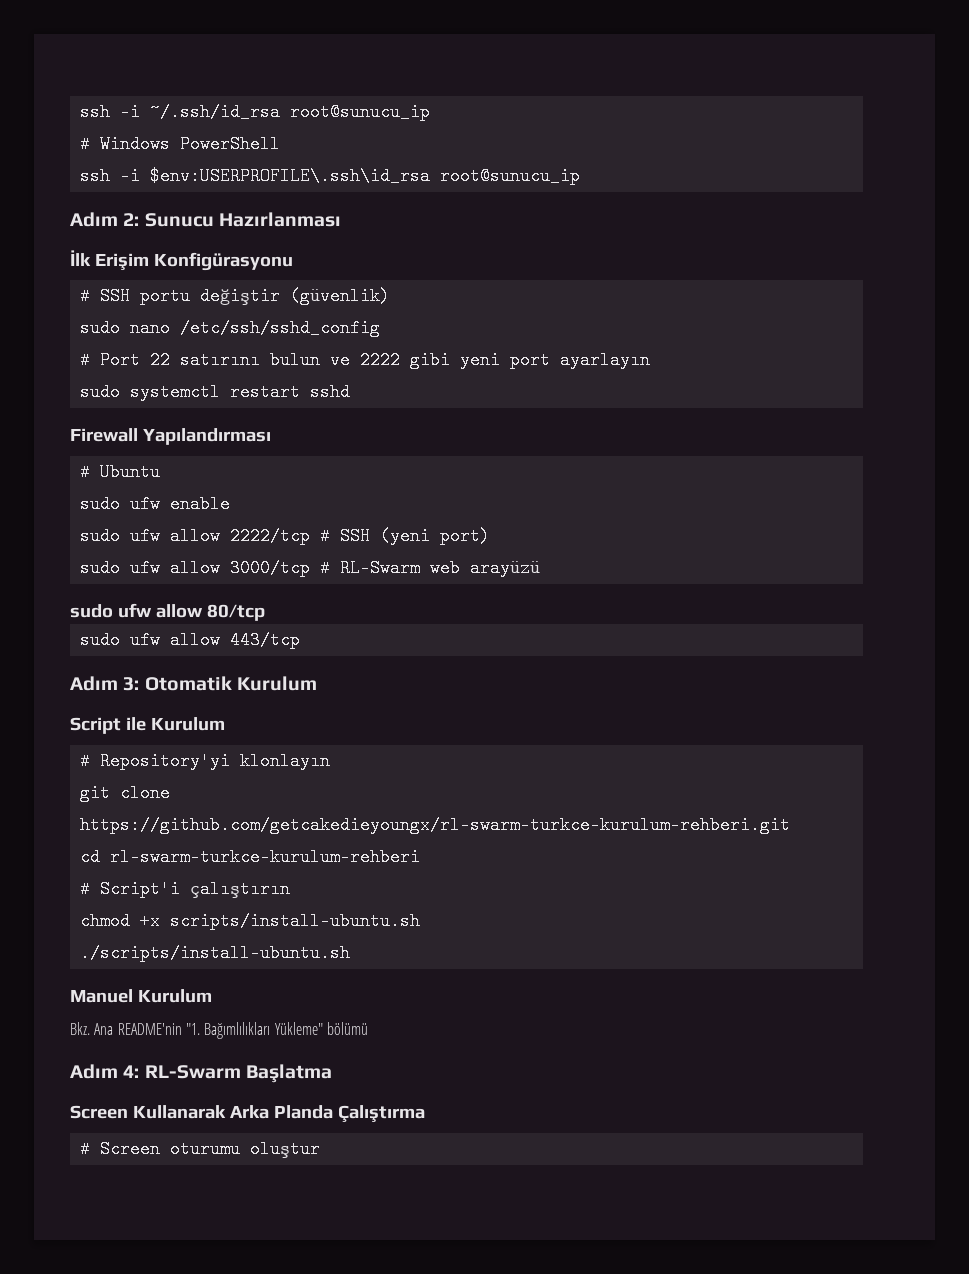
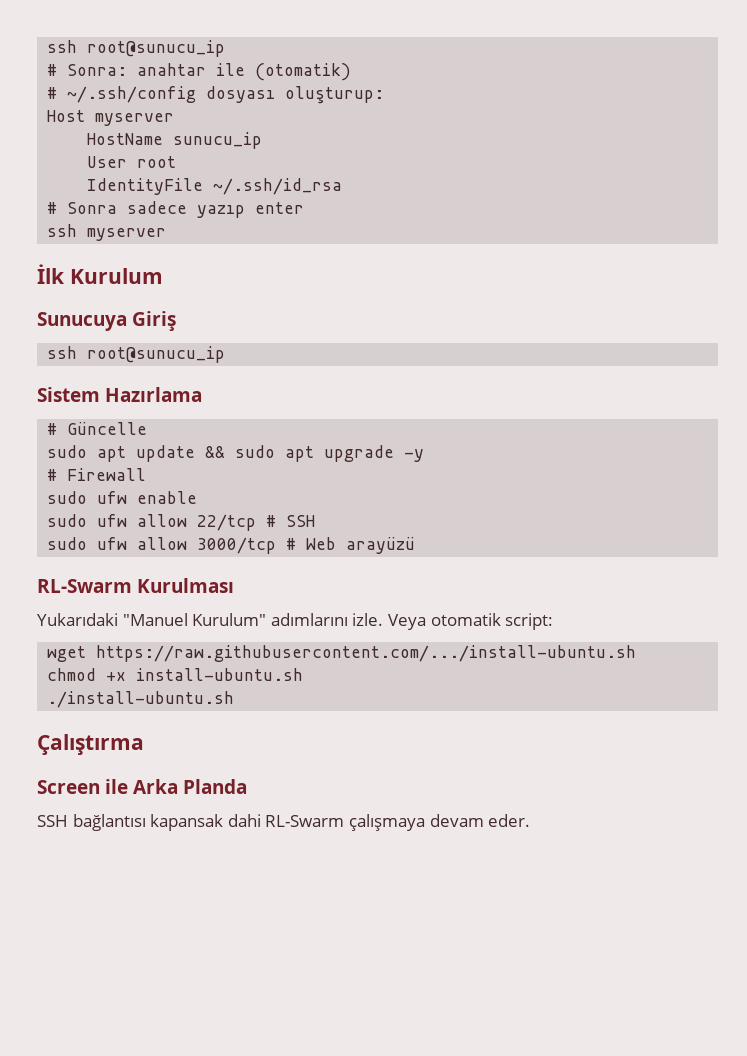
[79,103,280,121] ssh -i ~/.ssh/id_rsa -> [47,40,78,53] ssh
[99,135,280,153] [79,167,580,185] [70,212,341,227] [70,250,293,271] [79,287,390,305] [79,319,380,337] [79,351,650,369] [79,383,350,401] [70,428,271,445] [79,463,160,481] Windows PowerShell // ssh -i $env:USERPROFILE\.ssh\id_rsa root@sunucu_ip // Adım 2: Sunucu Hazırlanması // İlk Erişim Konfigürasyonu // # SSH portu değiştir (güvenlik) // sudo nano /etc/ssh/sshd_config // # Port 22 satırını bulun ve 2222 gibi yeni port ayarlayın // sudo systemctl restart sshd // Firewall Yapılandırması // # Ubuntu -> [67,63,352,81] [47,86,385,104] [47,110,175,126] [87,132,263,149] [87,156,177,168] [87,178,343,195] [47,201,305,218] [47,224,167,241] [37,264,163,284] [37,311,177,331] [47,346,226,363] [37,387,203,402] [47,422,148,435] [47,445,425,462] [47,468,147,481] Sonra: anahtar ile (otomatik) // # ~/.ssh/config dosyası oluşturup: // Host myserver // HostName sunucu_ip // User root // IdentityFile ~/.ssh/id_rsa // # Sonra sadece yazıp enter // ssh myserver // İlk Kurulum // Sunucuya Giriş // ssh root@sunucu_ip // Sistem Hazırlama // # Güncelle // sudo apt update && sudo apt upgrade -y // # Firewall
[229,527,490,545] 2222/tcp # SSH (yeni port) -> [197,514,316,531] 22/tcp # SSH
[339,559,460,577] RL-Swarm web -> [306,537,337,550] Web
[70,603,265,621] [79,631,300,649] [70,676,317,691] [70,717,225,734] [79,752,330,770] [79,784,170,802] [79,816,790,834] [79,848,420,866] [79,880,290,898] [79,912,420,930] [79,944,350,962] [70,989,212,1003] [70,1022,368,1039] [70,1064,332,1083] [70,1105,226,1119] sudo ufw allow 80/tcp // sudo ufw allow 443/tcp // Adım 3: Otomatik Kurulum // Script ile Kurulum // # Repository'yi klonlayın // git clone https://github.com/getcakedieyoungx/rl-swarm-turkce-kurulum-rehberi.git // cd rl-swarm-turkce-kurulum-rehberi // # Script'i çalıştırın // chmod +x scripts/install-ubuntu.sh // ./scripts/install-ubuntu.sh // Manuel Kurulum // Bkz. Ana README'nin "1. Bağımlılıkları Yükleme" bölümü // Adım 4: RL-Swarm Başlatma // Screen Kullanarak -> [37,578,235,593] [37,613,554,630] [47,645,637,662] [47,668,304,681] [47,691,235,708] [37,734,144,755] [37,779,129,794] RL-Swarm Kurulması // Yukarıdaki "Manuel Kurulum" adımlarını izle. Veya otomatik script: // wget https://raw.githubusercontent.com/.../install-ubuntu.sh // chmod +x install-ubuntu.sh // ./install-ubuntu.sh // Çalıştırma // Screen ile
[337,1105,425,1123] [79,1140,320,1158] Çalıştırma // # Screen oturumu oluştur -> [37,814,531,831] // SSH bağlantısı kapansak dahi RL-Swarm çalışmaya devam eder.

